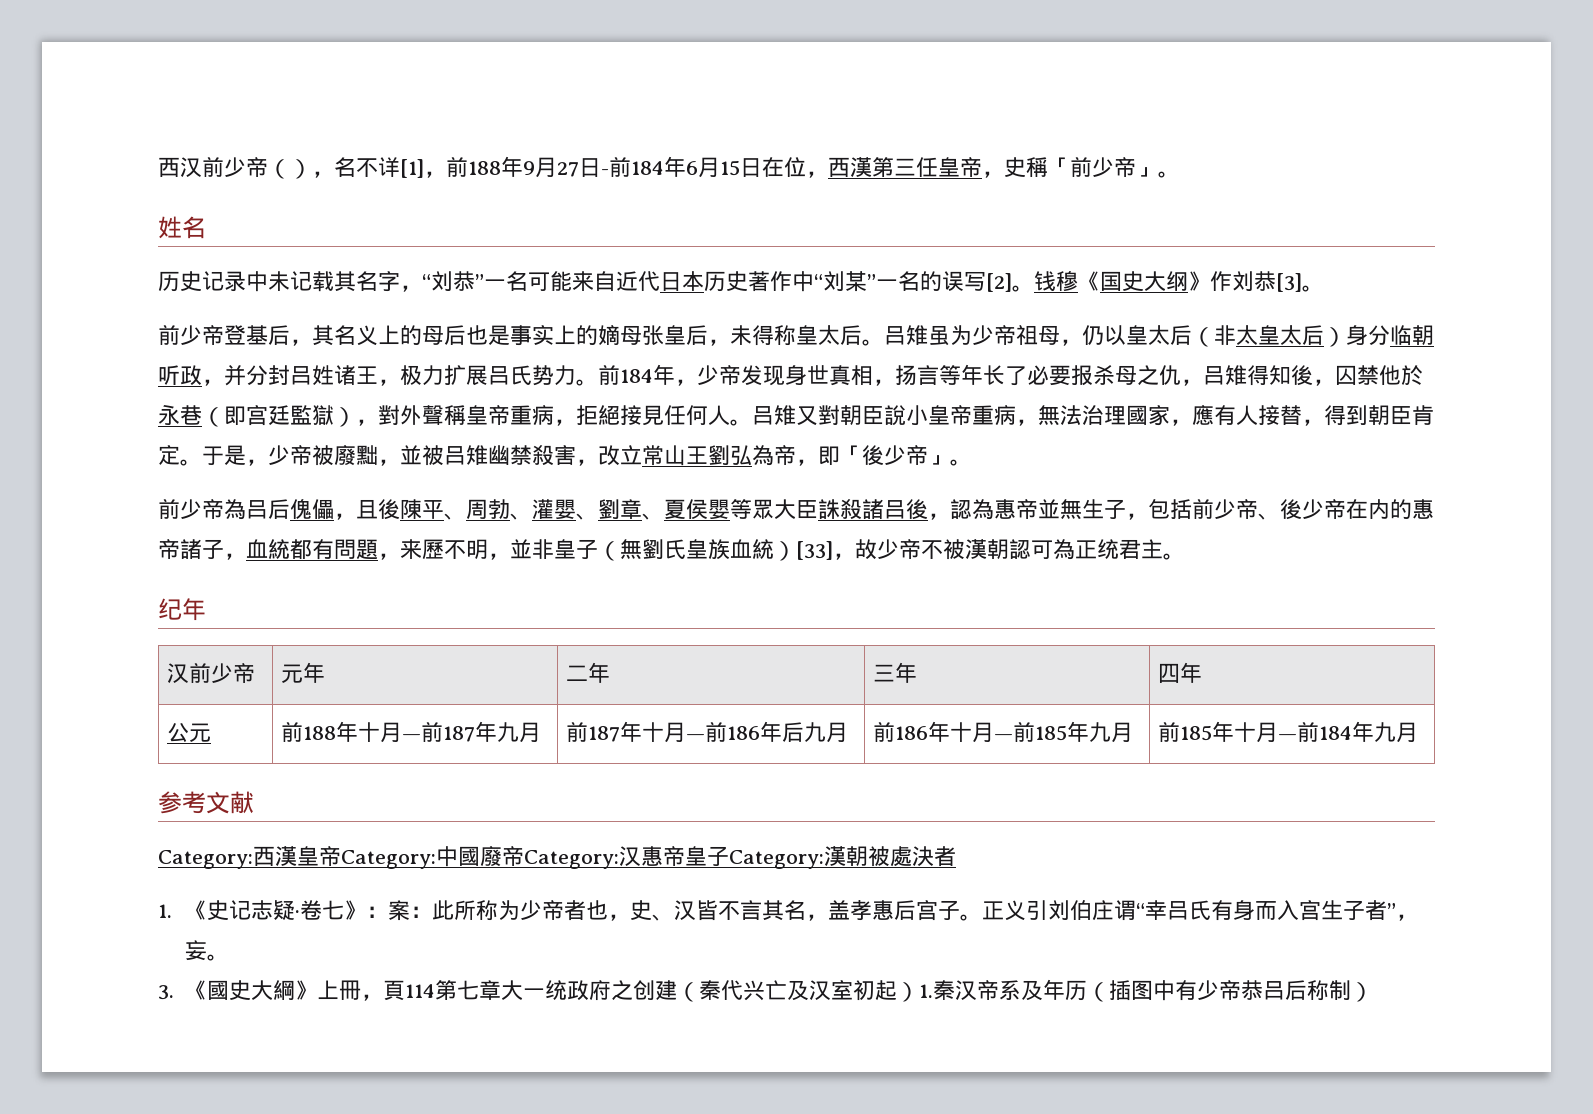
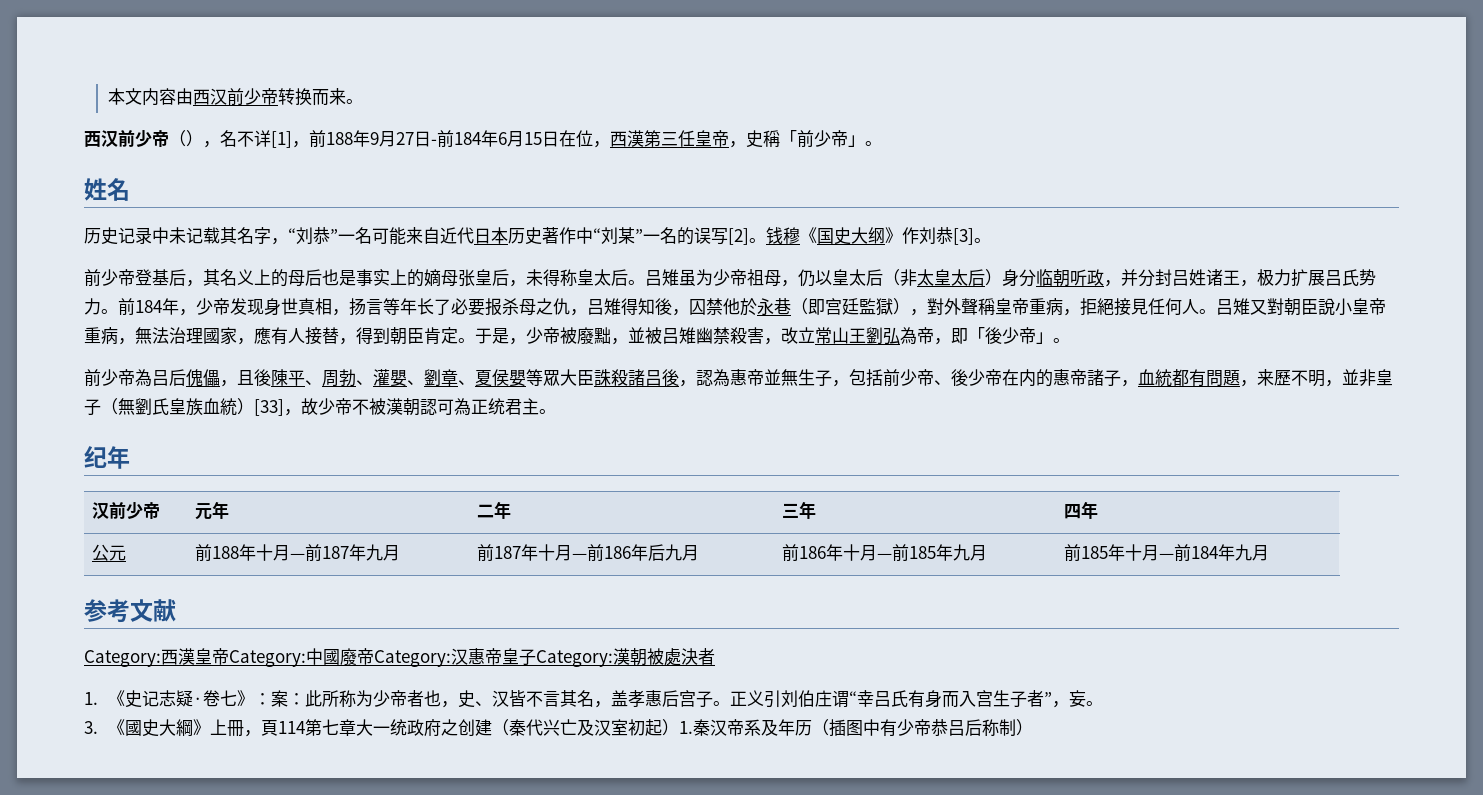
(158, 167) none -> [107,88,363,106] 本文内容由西汉前少帝转换而来。 //

